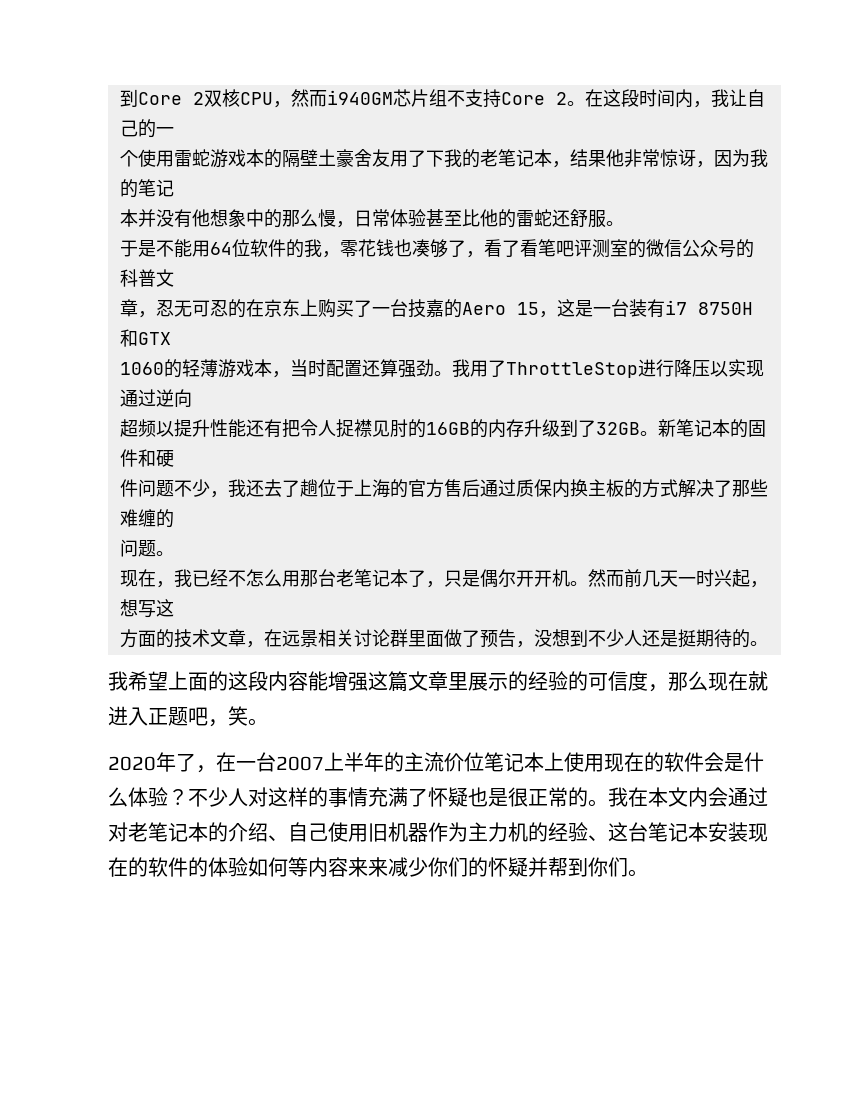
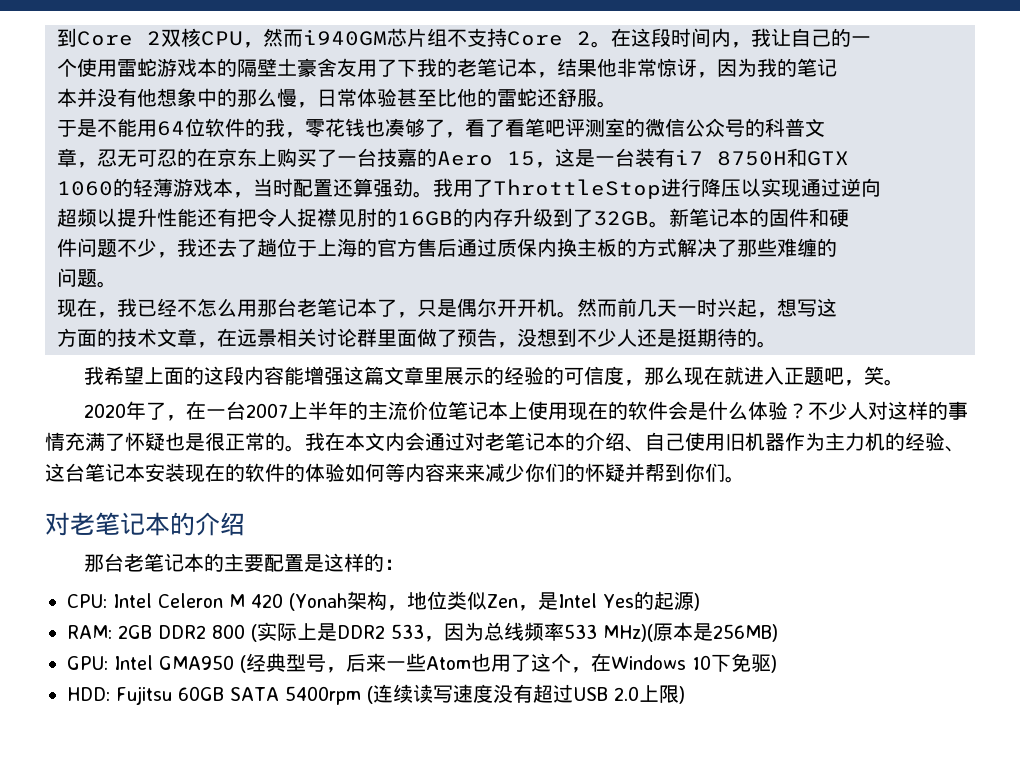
(648, 873) none -> [45,512,245,536] [83,553,404,572] [67,591,700,611] [67,622,778,642] [67,653,777,673] [67,684,685,705] // 对老笔记本的介绍 // 那台老笔记本的主要配置是这样的： // CPU: Intel Celeron M 420 (Yonah架构，地位类似Zen，是Intel Yes的起源) // RAM: 2GB DDR2 800 (实际上是DDR2 533，因为总线频率533 MHz)(原本是256MB) // GPU: Intel GMA950 (经典型号，后来一些Atom也用了这个，在Windows 10下免驱) // HDD: Fujitsu 60GB SATA 5400rpm (连续读写速度没有超过USB 2.0上限)

